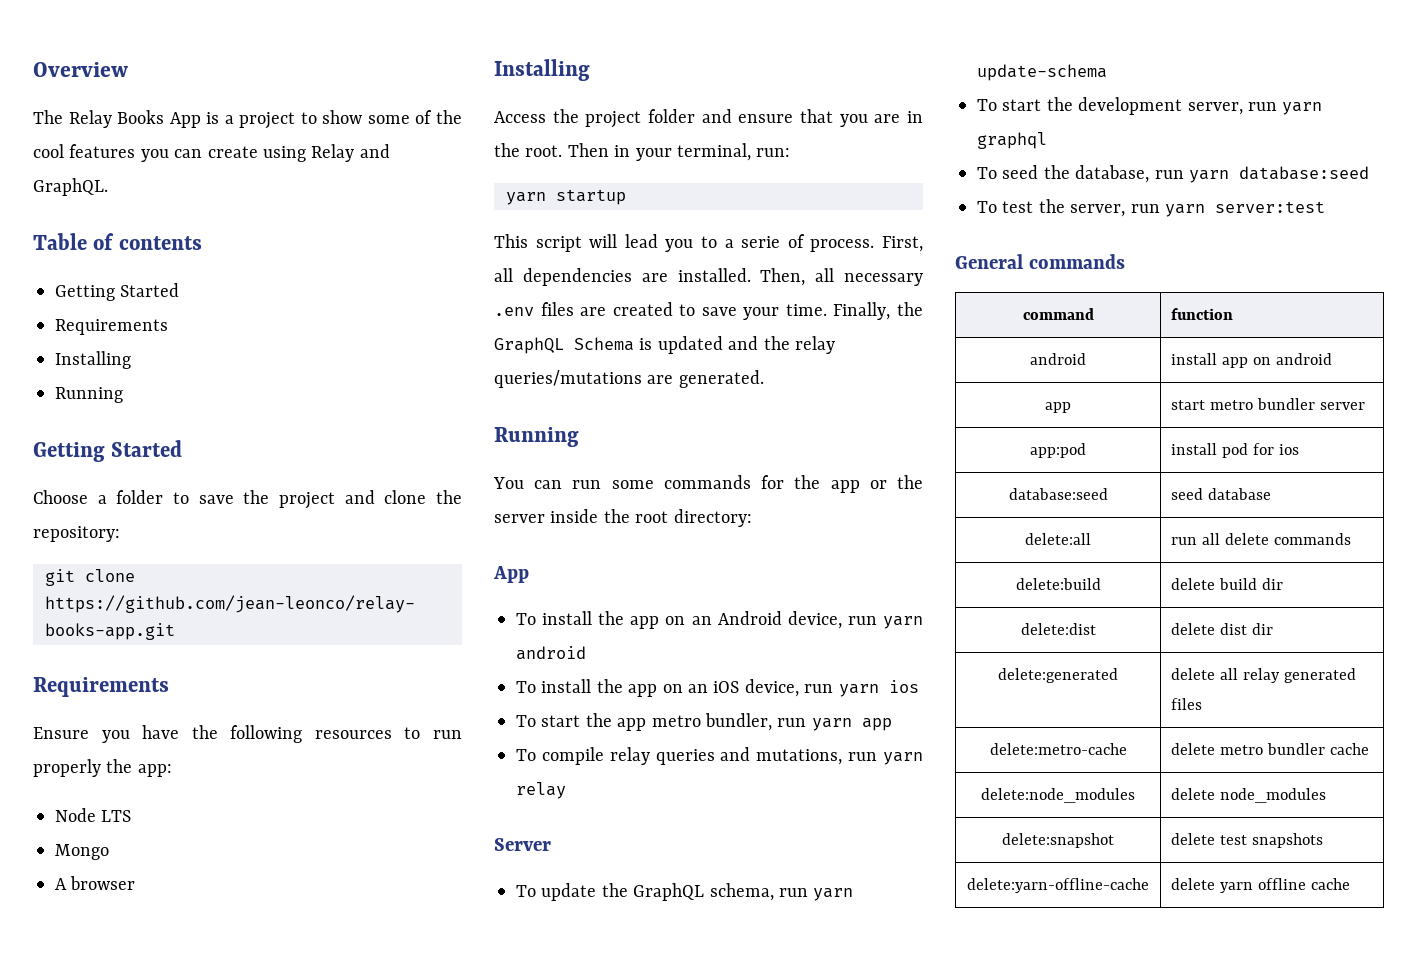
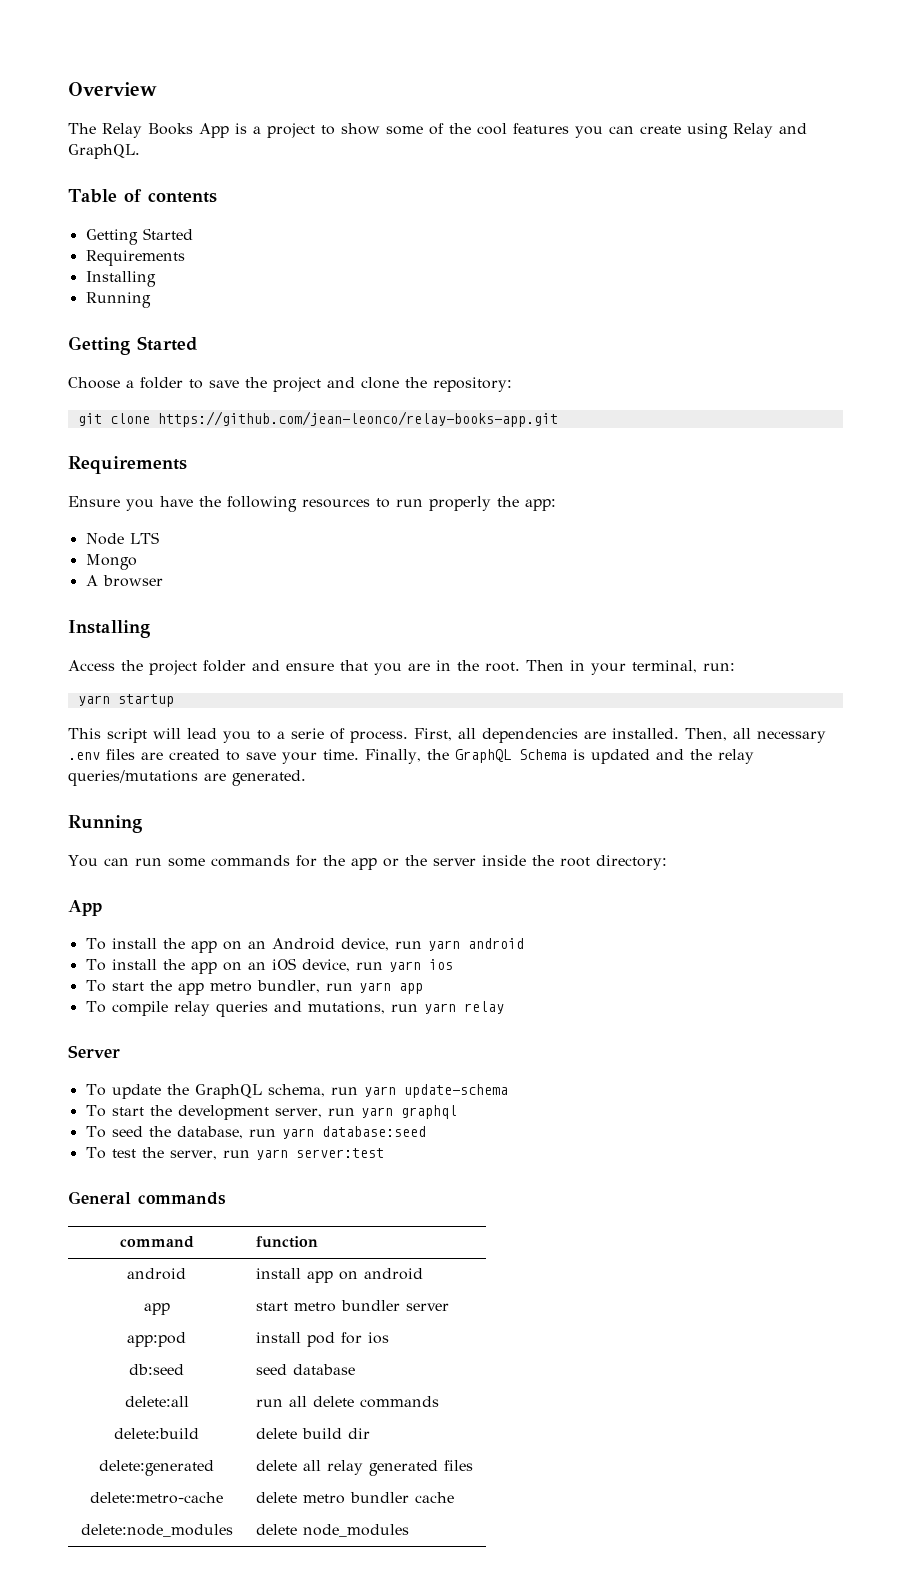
[1008,488,1108,500] database:seed -> [129,1364,184,1375] db:seed
[1020,623,1096,635] [1171,623,1273,635] // delete:dist | delete dist dir -> (370, 1433) none
[1002,833,1114,848] [1171,833,1323,848] [967,878,1149,893] [1171,878,1350,893] // delete:snapshot | delete test snapshots // delete:yarn-offline-cache | delete yarn offline cache -> (409, 1530) none

